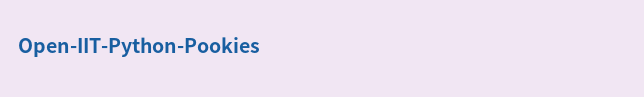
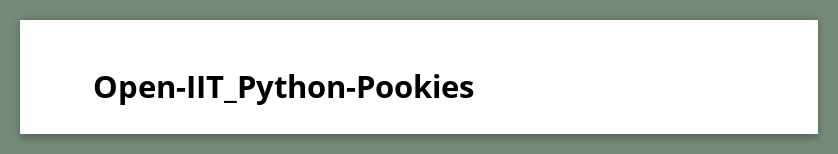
[18,37,260,57] Open-IIT-Python-Pookies -> [93,74,474,105] Open-IIT_Python-Pookies

